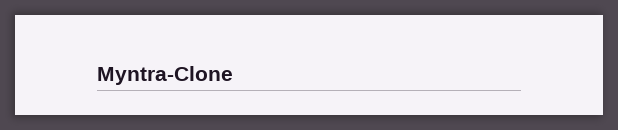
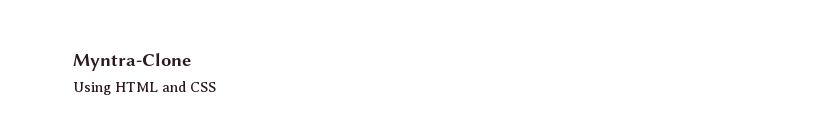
(233, 75) none -> [73,81,216,95] // Using HTML and CSS

